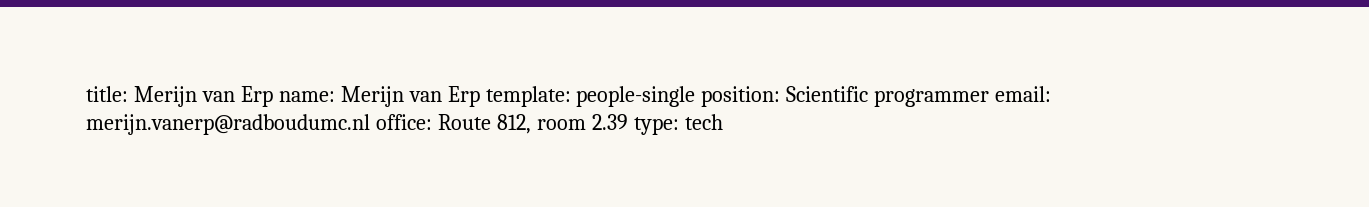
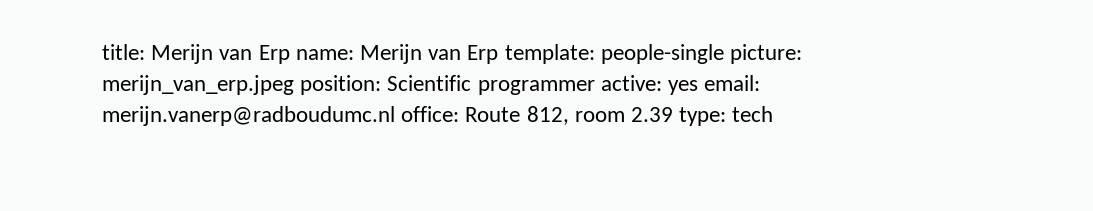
(696, 96) none -> [730,44,803,64] [102,75,294,95] picture: merijn_van_erp.jpeg
(990, 98) none -> [600,75,699,95] active: yes

